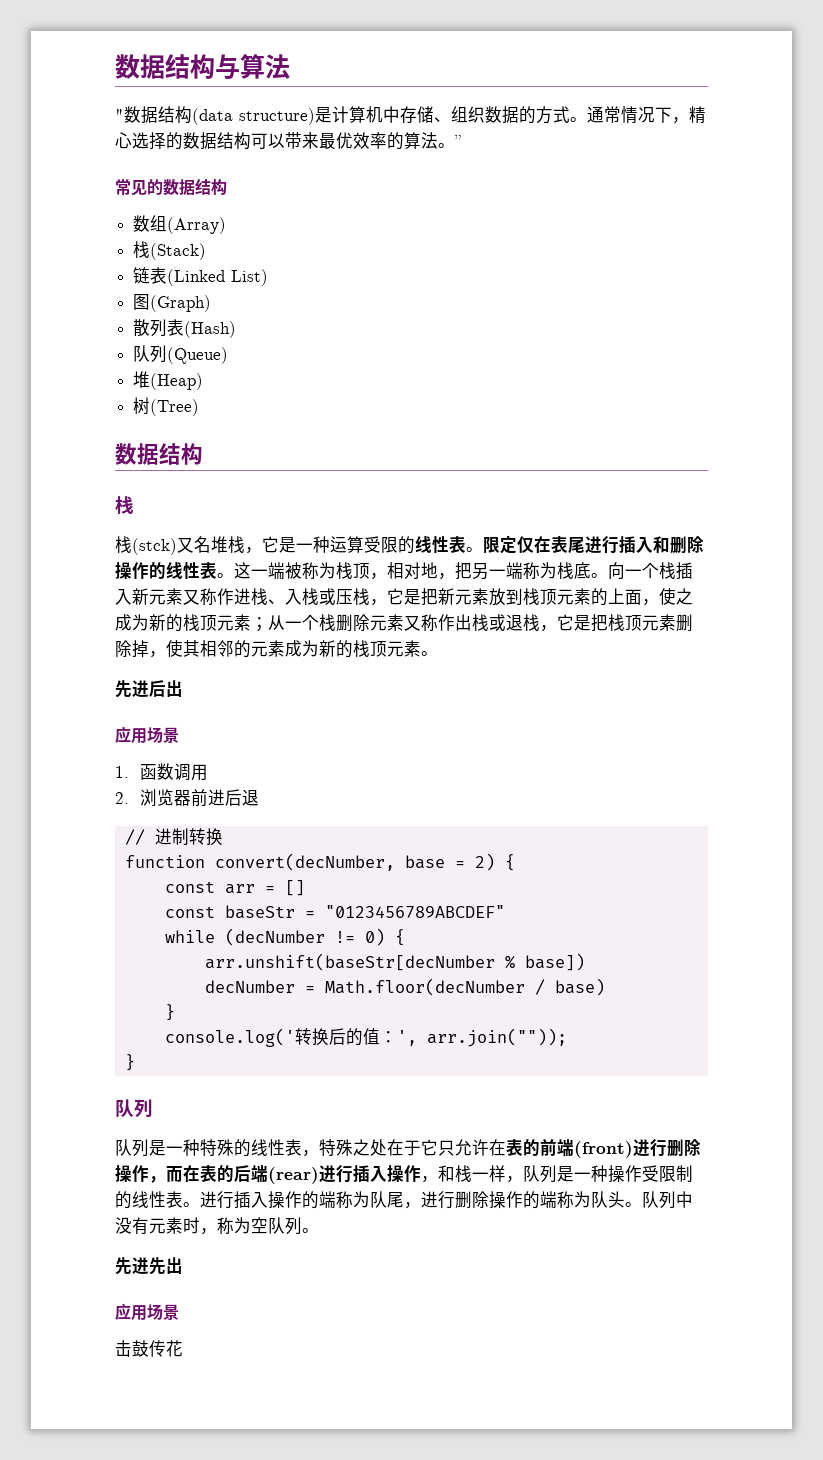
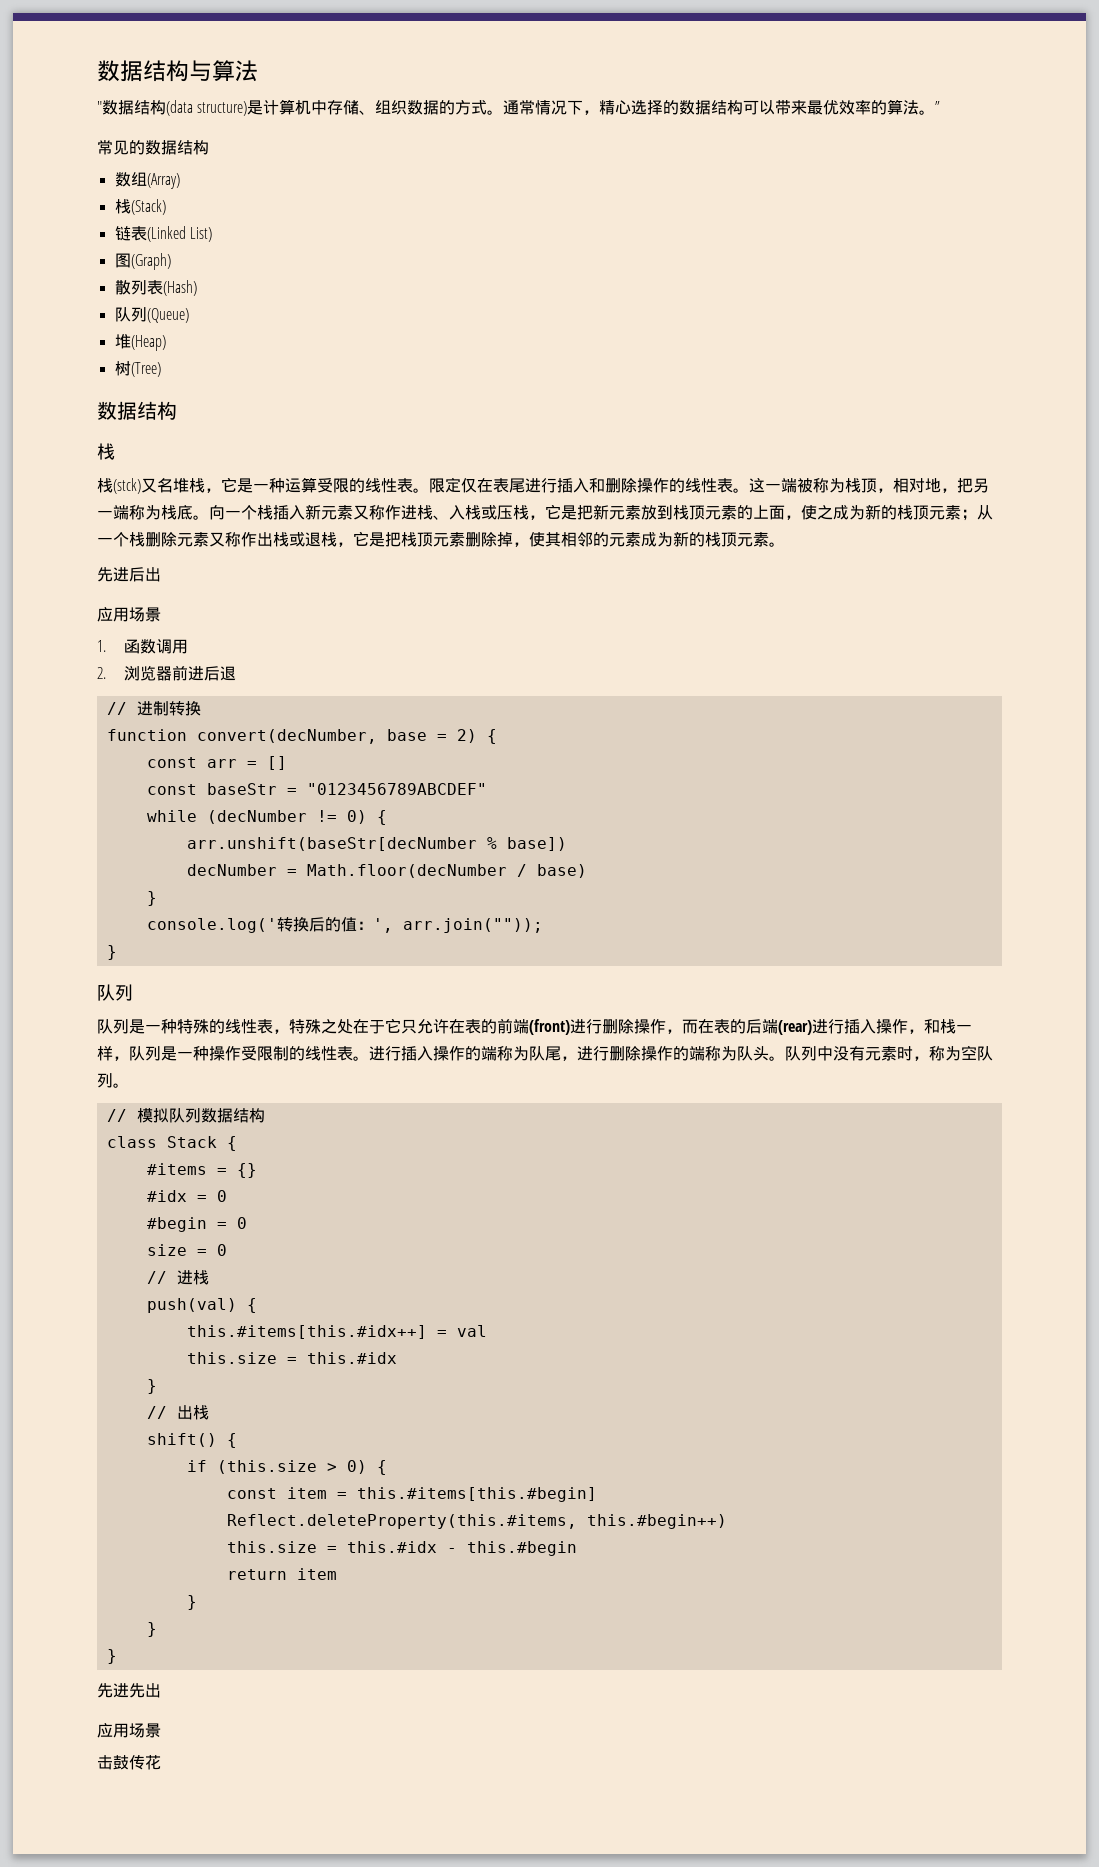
(319, 1230) none -> [106,1108,265,1123] [106,1136,237,1151] [146,1163,257,1178] [146,1190,227,1202] [146,1217,247,1232] [146,1244,227,1256] [146,1270,209,1285] [146,1298,257,1313] [186,1325,487,1339] [186,1352,397,1364] [146,1379,157,1394] [146,1405,209,1420] [146,1433,237,1448] [186,1460,387,1475] [226,1487,597,1502] [226,1514,727,1529] [226,1541,577,1556] [226,1568,337,1580] [186,1595,197,1610] [146,1622,157,1637] [106,1649,117,1664] // // 模拟队列数据结构 // class Stack { // #items = {} // #idx = 0 // #begin = 0 // size = 0 // // 进栈 // push(val) { // this.#items[this.#idx++] = val // this.size = this.#idx // } // // 出栈 // shift() { // if (this.size > 0) { // const item = this.#items[this.#begin] // Reflect.deleteProperty(this.#items, this.#begin++) // this.size = this.#idx - this.#begin // return item // } // } // }

